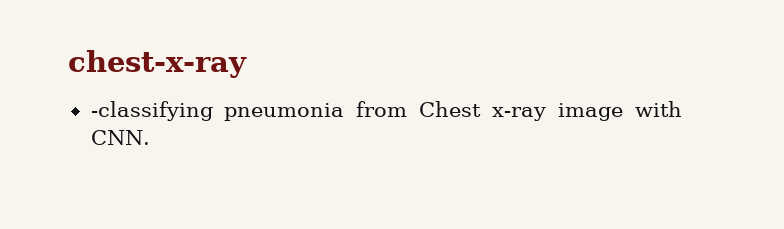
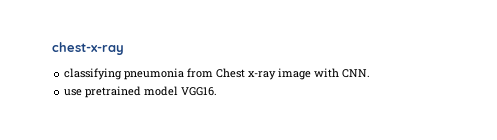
[90,101,213,121] -classifying -> [64,68,123,80] classifying
(150, 137) none -> [64,86,218,98] // use pretrained model VGG16.

